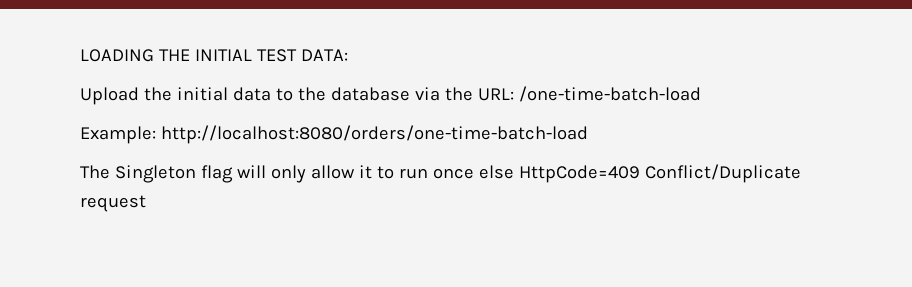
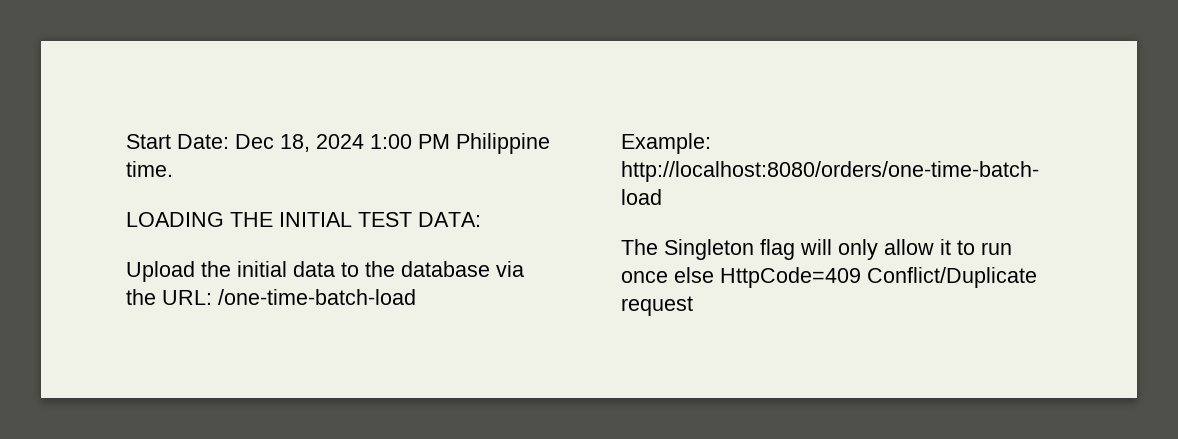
(80, 55) none -> [126,133,550,154] [126,161,173,177] Start Date: Dec 18, 2024 1:00 PM Philippine time. //

